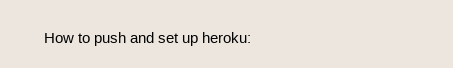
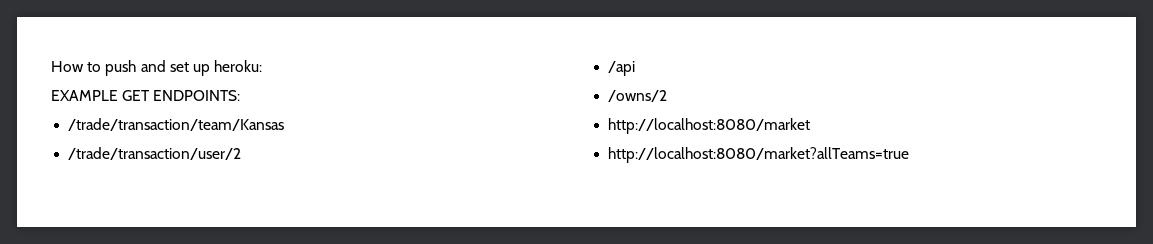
(252, 37) none -> [51,90,241,101] [68,118,285,131] [68,147,242,160] [608,61,636,76] [608,90,668,102] [608,118,811,134] [608,147,910,163] // EXAMPLE GET ENDPOINTS: // /trade/transaction/team/Kansas // /trade/transaction/user/2 // /api // /owns/2 // http://localhost:8080/market // http://localhost:8080/market?allTeams=true

